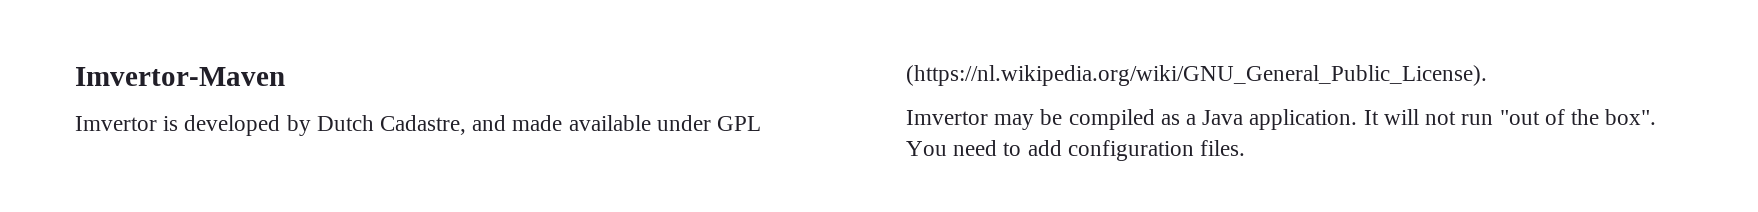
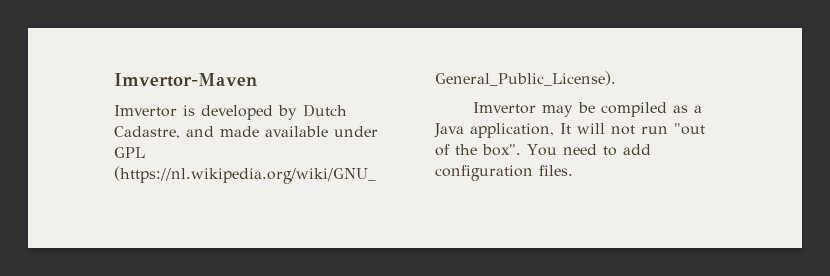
[1249,109,1358,130] application. -> [470,123,554,138] application,

